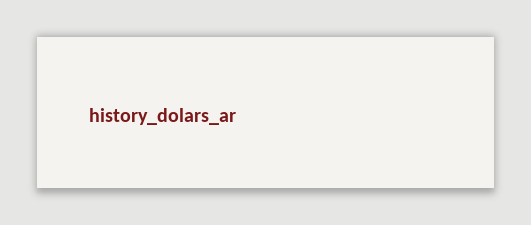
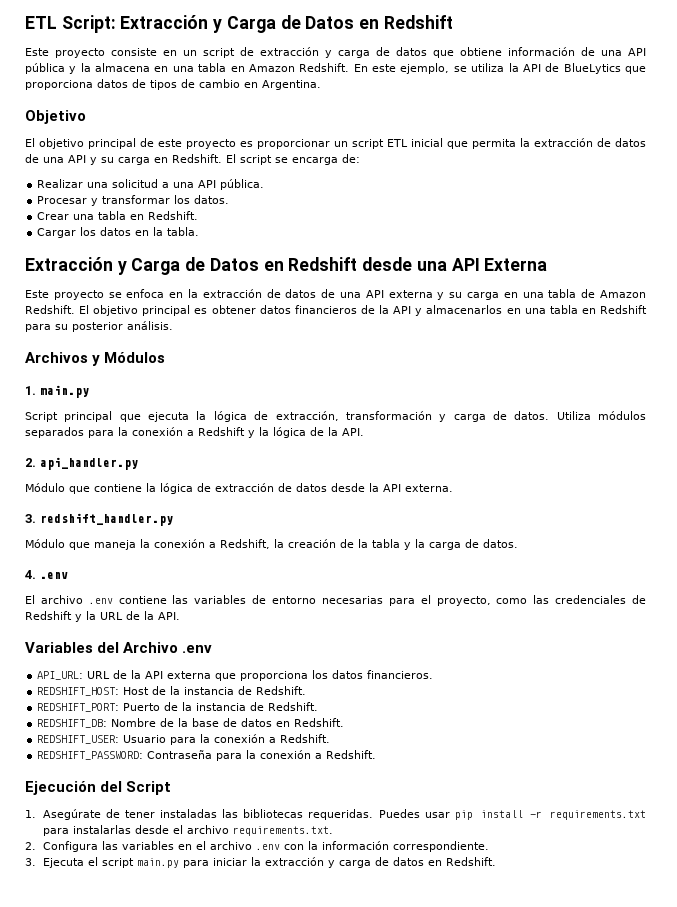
[89,108,236,125] history_dolars_ar -> [25,15,453,33] [25,47,646,58] [25,63,646,74] [25,79,321,90] [25,110,86,124] [25,138,646,149] [25,154,360,165] [37,179,265,190] [37,195,230,206] [37,211,199,220] [37,227,200,238] [25,257,548,275] [25,289,646,300] [25,305,648,316] [25,321,173,332] [25,352,166,366] [25,385,89,398] [25,411,646,422] [25,427,364,438] [25,457,138,470] [25,483,453,494] [25,513,173,526] [25,539,518,550] [25,570,68,579] [25,595,647,606] [25,611,180,622] [25,642,213,653] [37,670,434,681] [37,686,307,696] [37,702,319,712] [37,718,345,728] [37,734,331,745] [37,750,377,761] [25,781,172,795] [25,809,646,820] [42,825,333,836] [25,841,489,852] [25,857,496,868] ETL Script: Extracción y Carga de Datos en Redshift // Este proyecto consiste en un script de extracción y carga de datos que obtiene información de una API pública y la almacena en una tabla en Amazon Redshift. En este ejemplo, se utiliza la API de BlueLytics que proporciona datos de tipos de cambio en Argentina. // Objetivo // El objetivo principal de este proyecto es proporcionar un script ETL inicial que permita la extracción de datos de una API y su carga en Redshift. El script se encarga de: // Realizar una solicitud a una API pública. // Procesar y transformar los datos. // Crear una tabla en Redshift. // Cargar los datos en la tabla. // Extracción y Carga de Datos en Redshift desde una API Externa // Este proyecto se enfoca en la extracción de datos de una API externa y su carga en una tabla de Amazon Redshift. El objetivo principal es obtener datos financieros de la API y almacenarlos en una tabla en Redshift para su posterior análisis. // Archivos y Módulos // 1. main.py // Script principal que ejecuta la lógica de extracción, transformación y carga de datos. Utiliza módulos separados para la conexión a Redshift y la lógica de la API. // 2. api_handler.py // Módulo que contiene la lógica de extracción de datos desde la API externa. // 3. redshift_handler.py // Módulo que maneja la conexión a Redshift, la creación de la tabla y la carga de datos. // 4. .env // El archivo .env contiene las variables de entorno necesarias para el proyecto, como las credenciales de Redshift y la URL de la API. // Variables del Archivo .env // API_URL: URL de la API externa que proporciona los datos financieros. // REDSHIFT_HOST: Host de la instancia de Redshift. // REDSHIFT_PORT: Puerto de la instancia de Redshift. // REDSHIFT_DB: Nombre de la base de datos en Redshift. // REDSHIFT_USER: Usuario para la conexión a Redshift. // REDSHIFT_PASSWORD: Contraseña para la conexión a Redshift. // Ejecución del Script // 1. Asegúrate de tener instaladas las bibliotecas requeridas. Puedes usar pip install -r requirements.txt para instalarlas desde el archivo requirements.txt. // 2. Configura las variables en el archivo .env con la información correspondiente. // 3. Ejecuta el script main.py para iniciar la extracción y carga de datos en Redshift.

